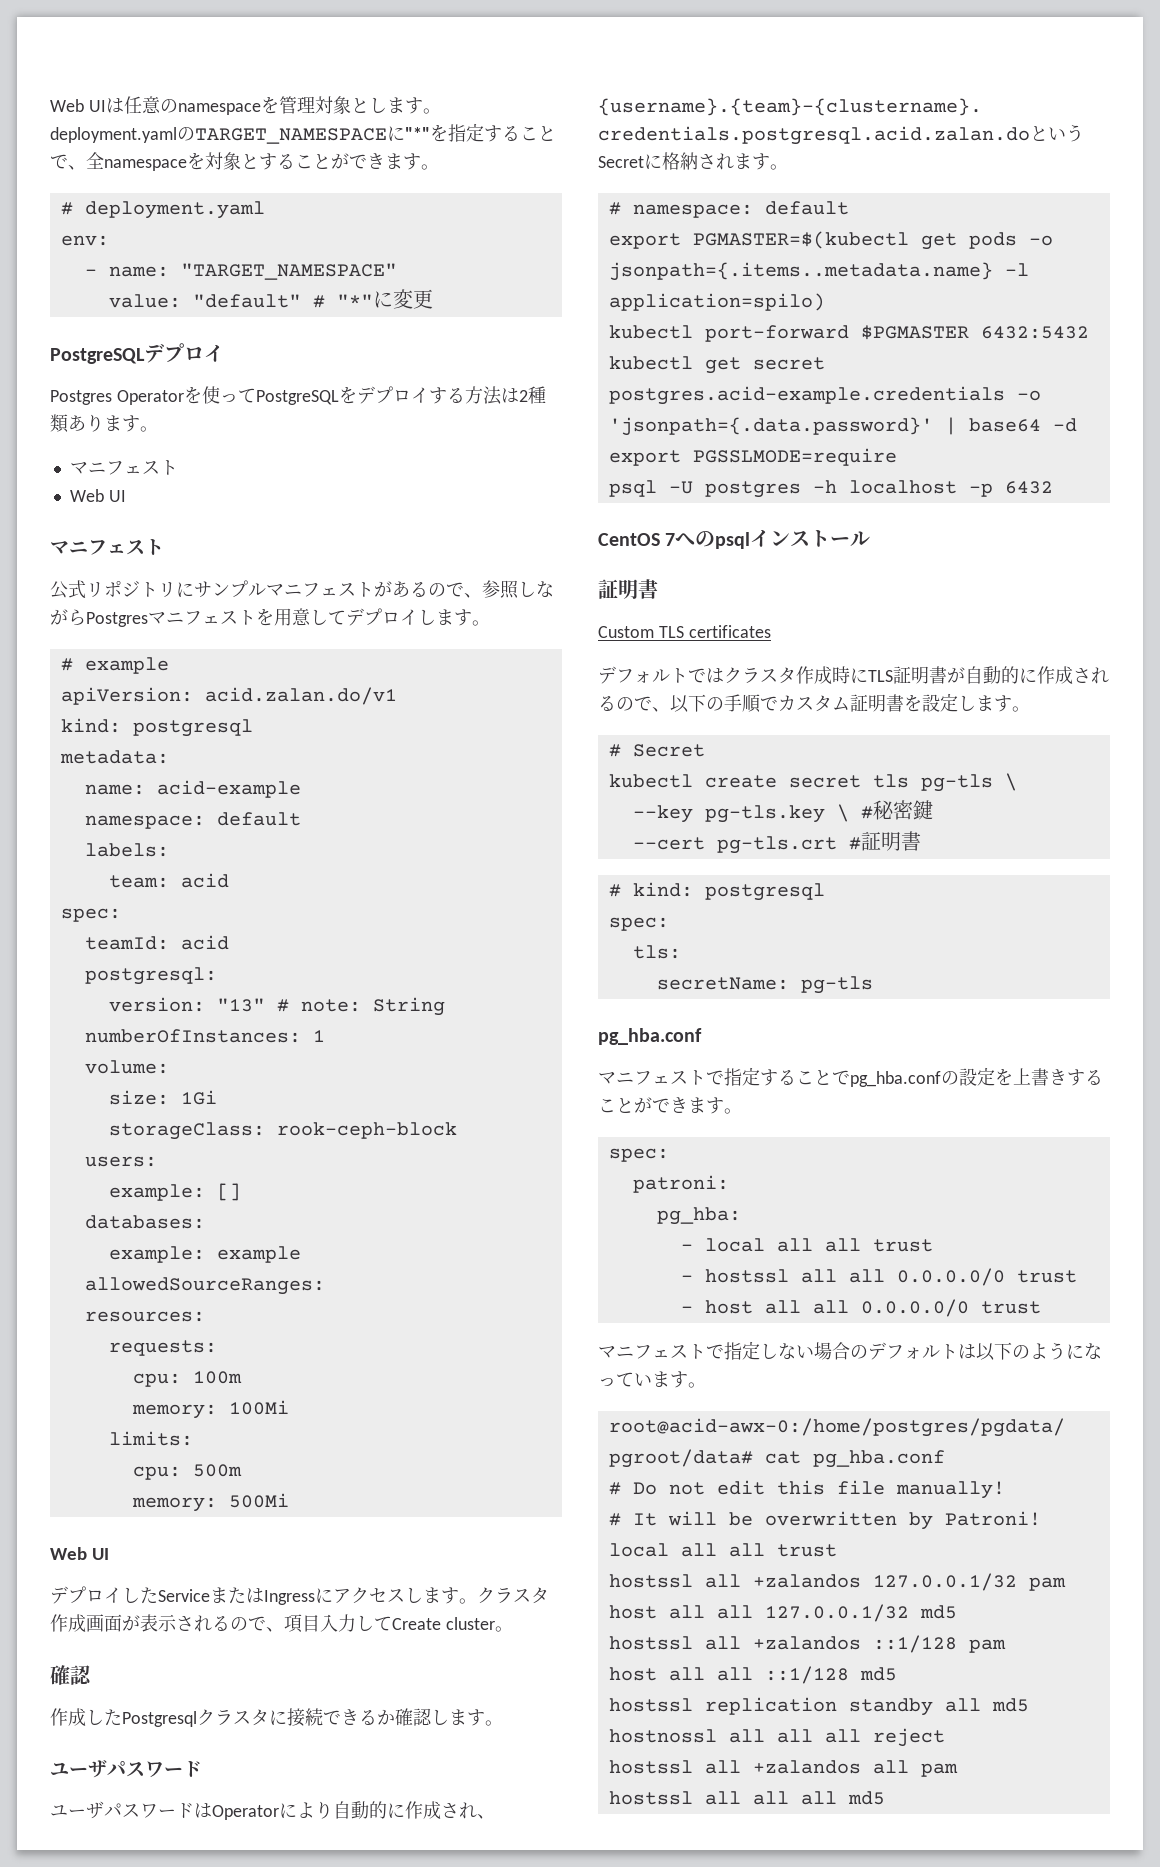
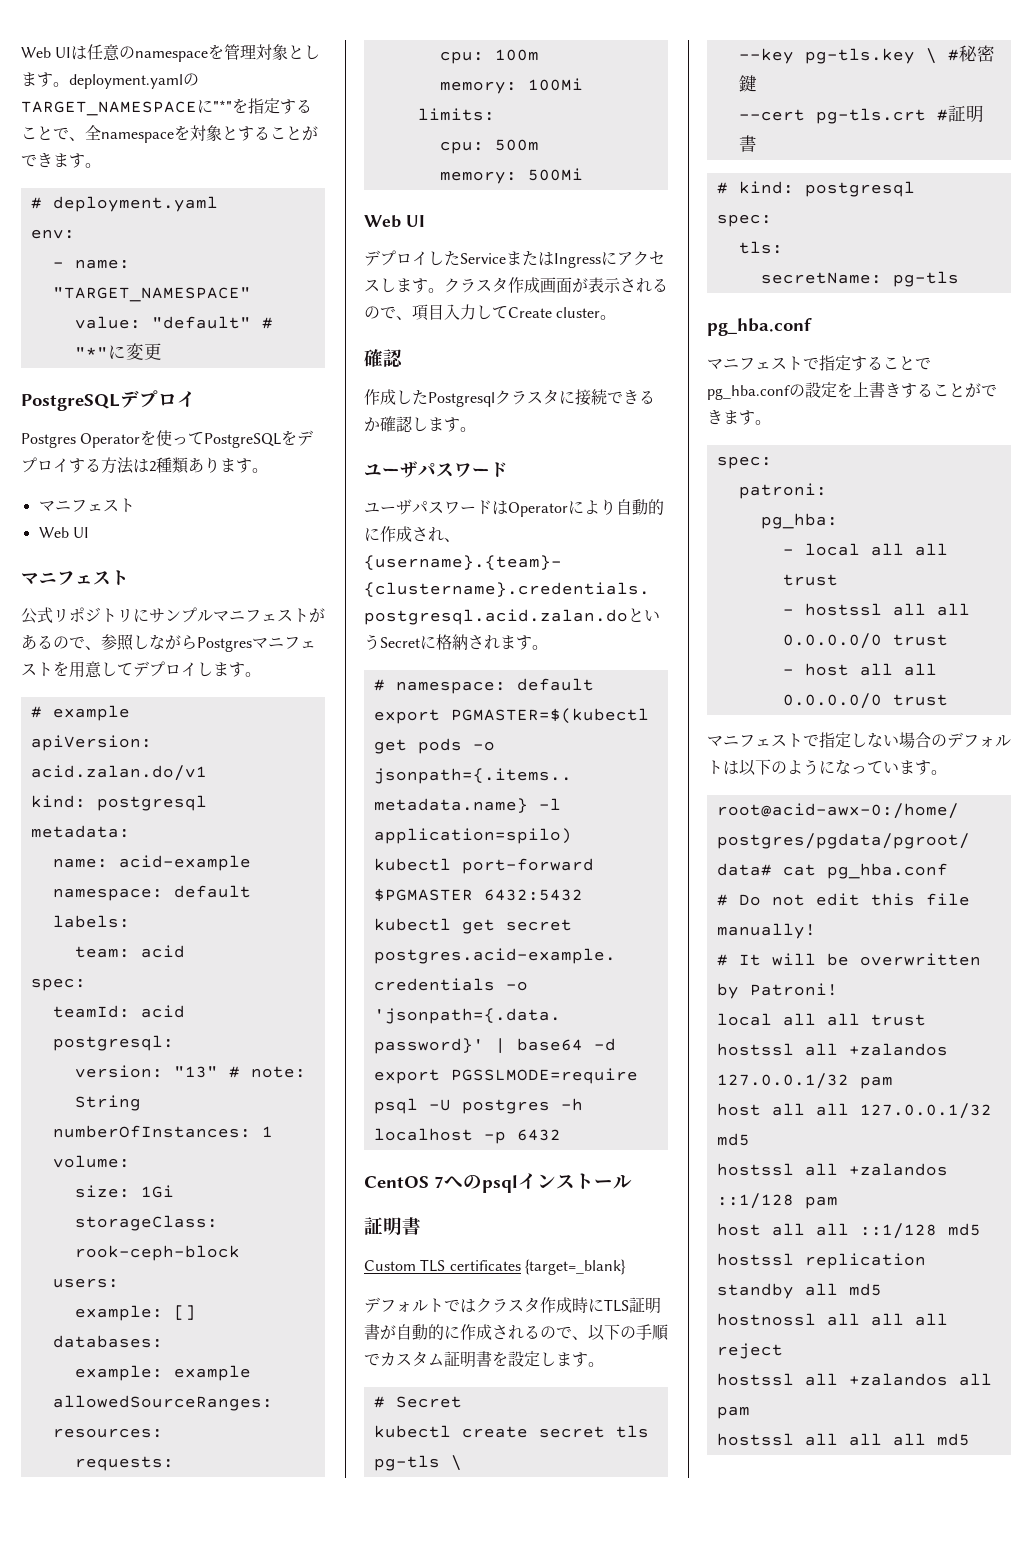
(771, 631) none -> [524,1259,626,1275] {target=_blank}

